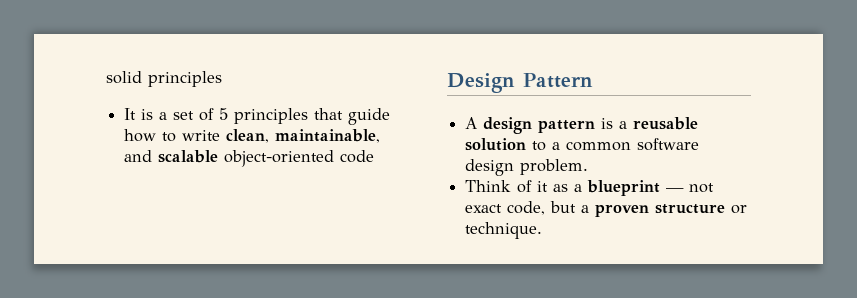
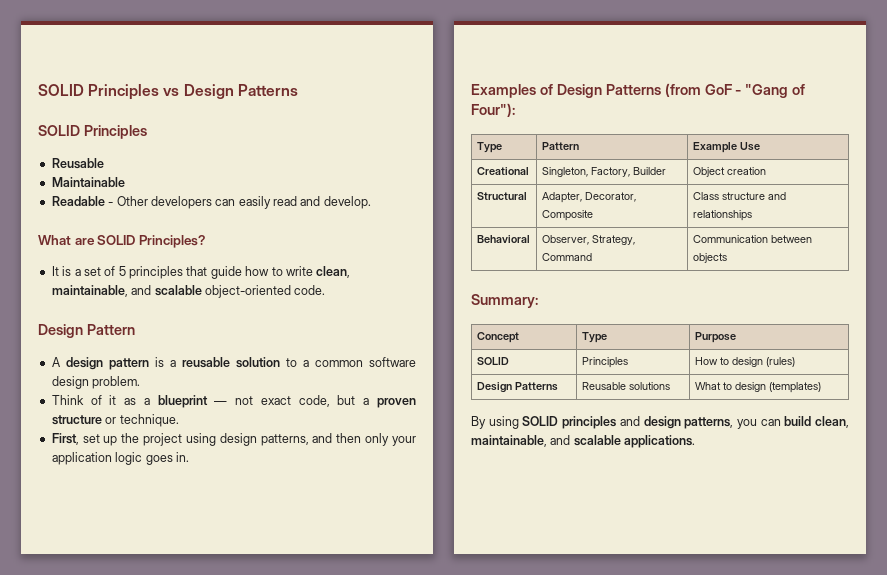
[106,71,222,87] solid principles -> [38,84,298,100] [38,125,147,139] [51,158,104,169] [51,177,125,187] [51,196,371,209] [38,235,205,248] SOLID Principles vs Design Patterns // SOLID Principles // Reusable // Maintainable // Readable - Other developers can easily read and develop. // What are SOLID Principles?
[340,150,375,163] code -> [294,285,326,295] code.
(543, 230) none -> [51,433,416,446] [51,452,189,465] [471,83,806,98] [471,103,515,117] [476,142,502,153] [541,142,579,150] [692,142,760,153] [476,167,529,175] [541,167,666,177] [692,167,766,177] [476,192,527,200] [541,192,636,203] [541,210,593,221] [692,192,786,200] [692,210,752,221] [476,235,530,243] [541,235,635,245] [541,253,592,261] [692,235,812,243] [692,253,727,263] [471,294,538,308] [476,332,519,343] [581,332,607,343] [694,332,736,343] [476,357,509,365] [581,357,628,368] [694,357,795,367] [476,382,558,393] [581,382,670,390] [694,382,821,393] [471,416,849,429] [471,435,696,448] // First, set up the project using design patterns, and then only your application logic goes in. // Examples of Design Patterns (from GoF - "Gang of Four"): // Type | Pattern | Example Use // Creational | Singleton, Factory, Builder | Object creation // Structural | Adapter, Decorator, Composite | Class structure and relationships // Behavioral | Observer, Strategy, Command | Communication between objects // Summary: // Concept | Type | Purpose // SOLID | Principles | How to design (rules) // Design Patterns | Reusable solutions | What to design (templates) // By using SOLID principles and design patterns, you can build clean, maintainable, and scalable applications.

